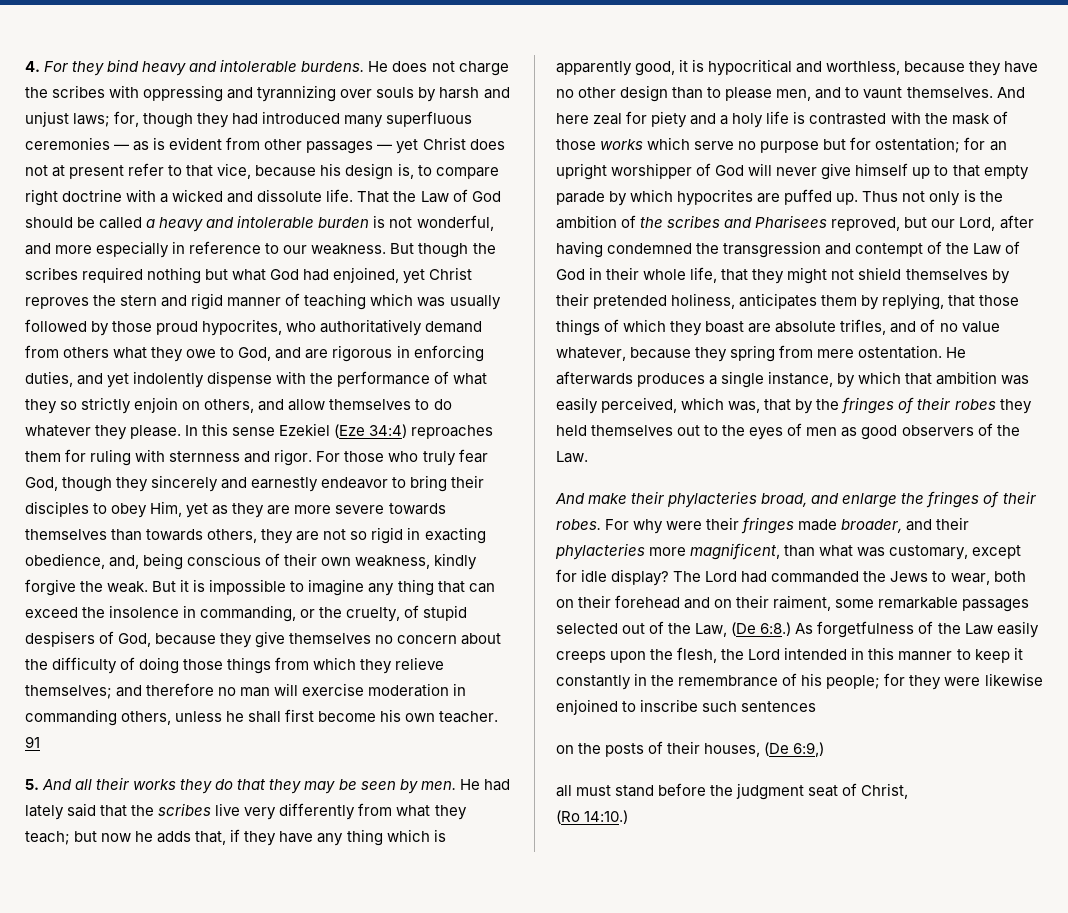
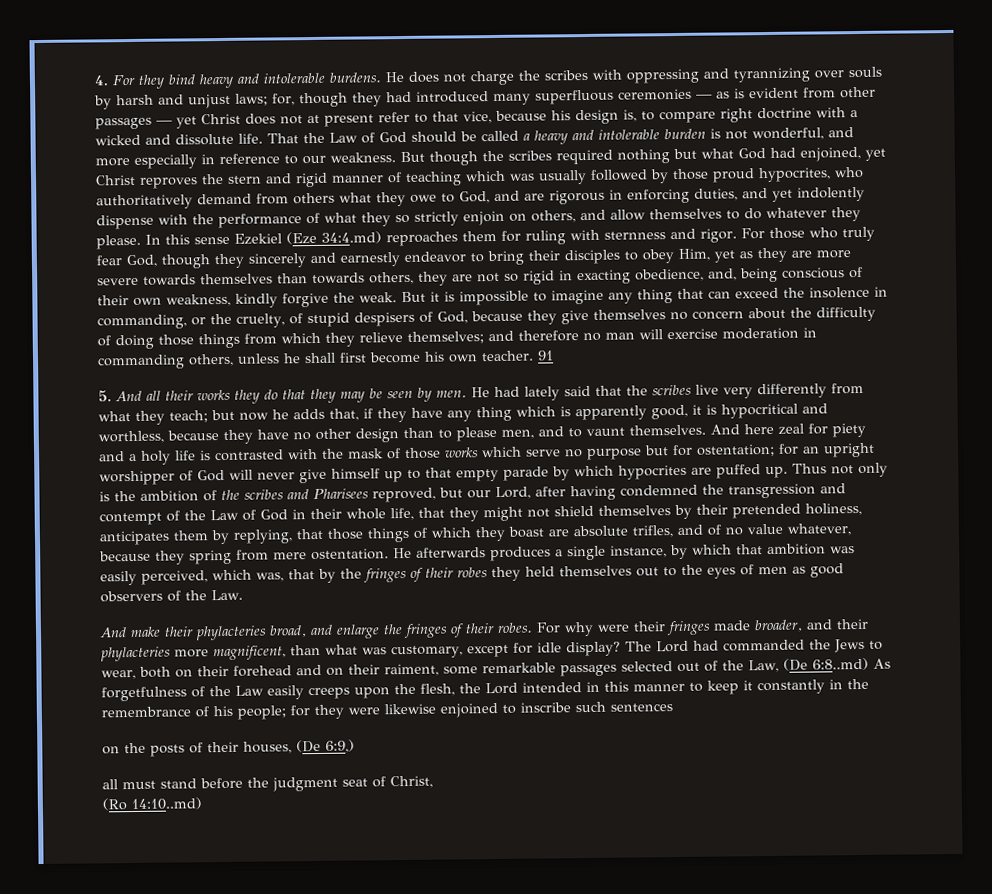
[369,424,408,438] 34:4) -> [321,231,382,244] 34:4.md)
[760,622,792,636] 6:8.) -> [811,657,869,671] 6:8..md)
[584,810,629,824] 14:10.) -> [131,797,202,811] 14:10..md)

